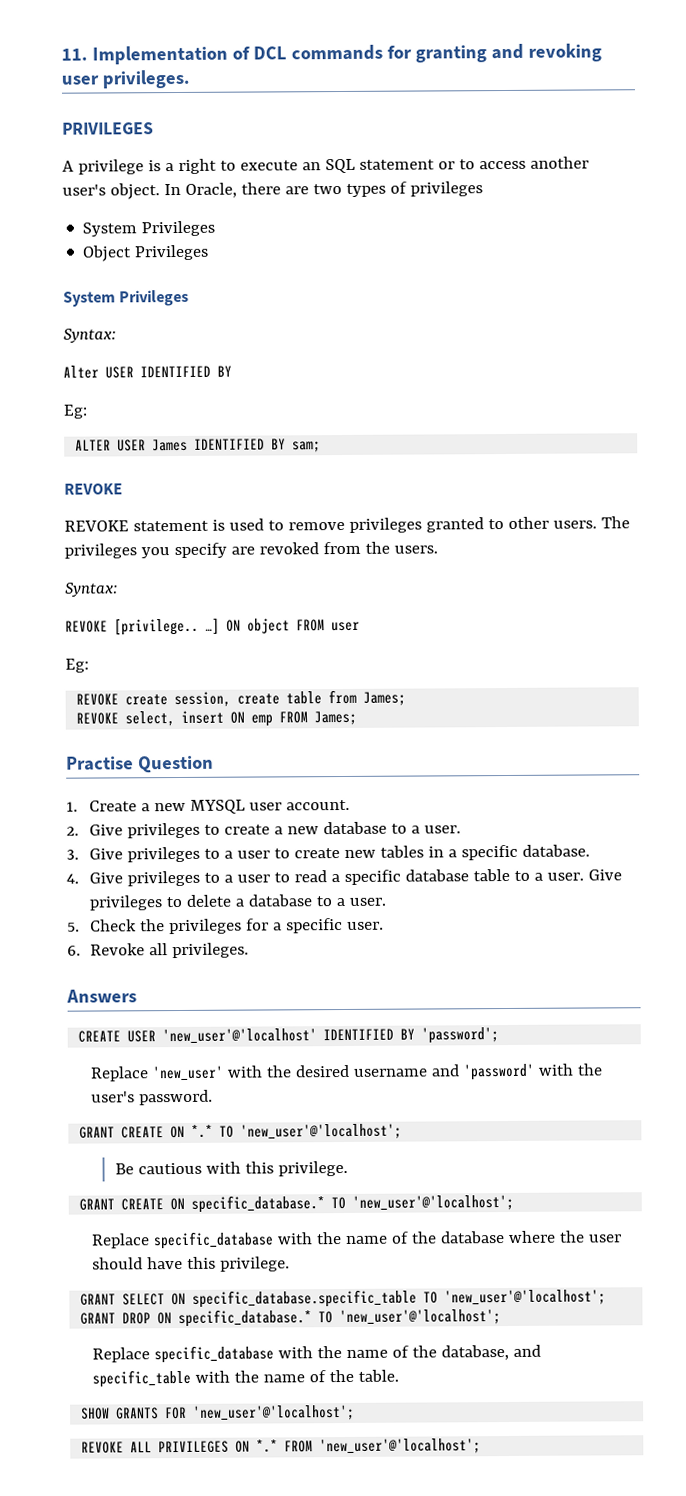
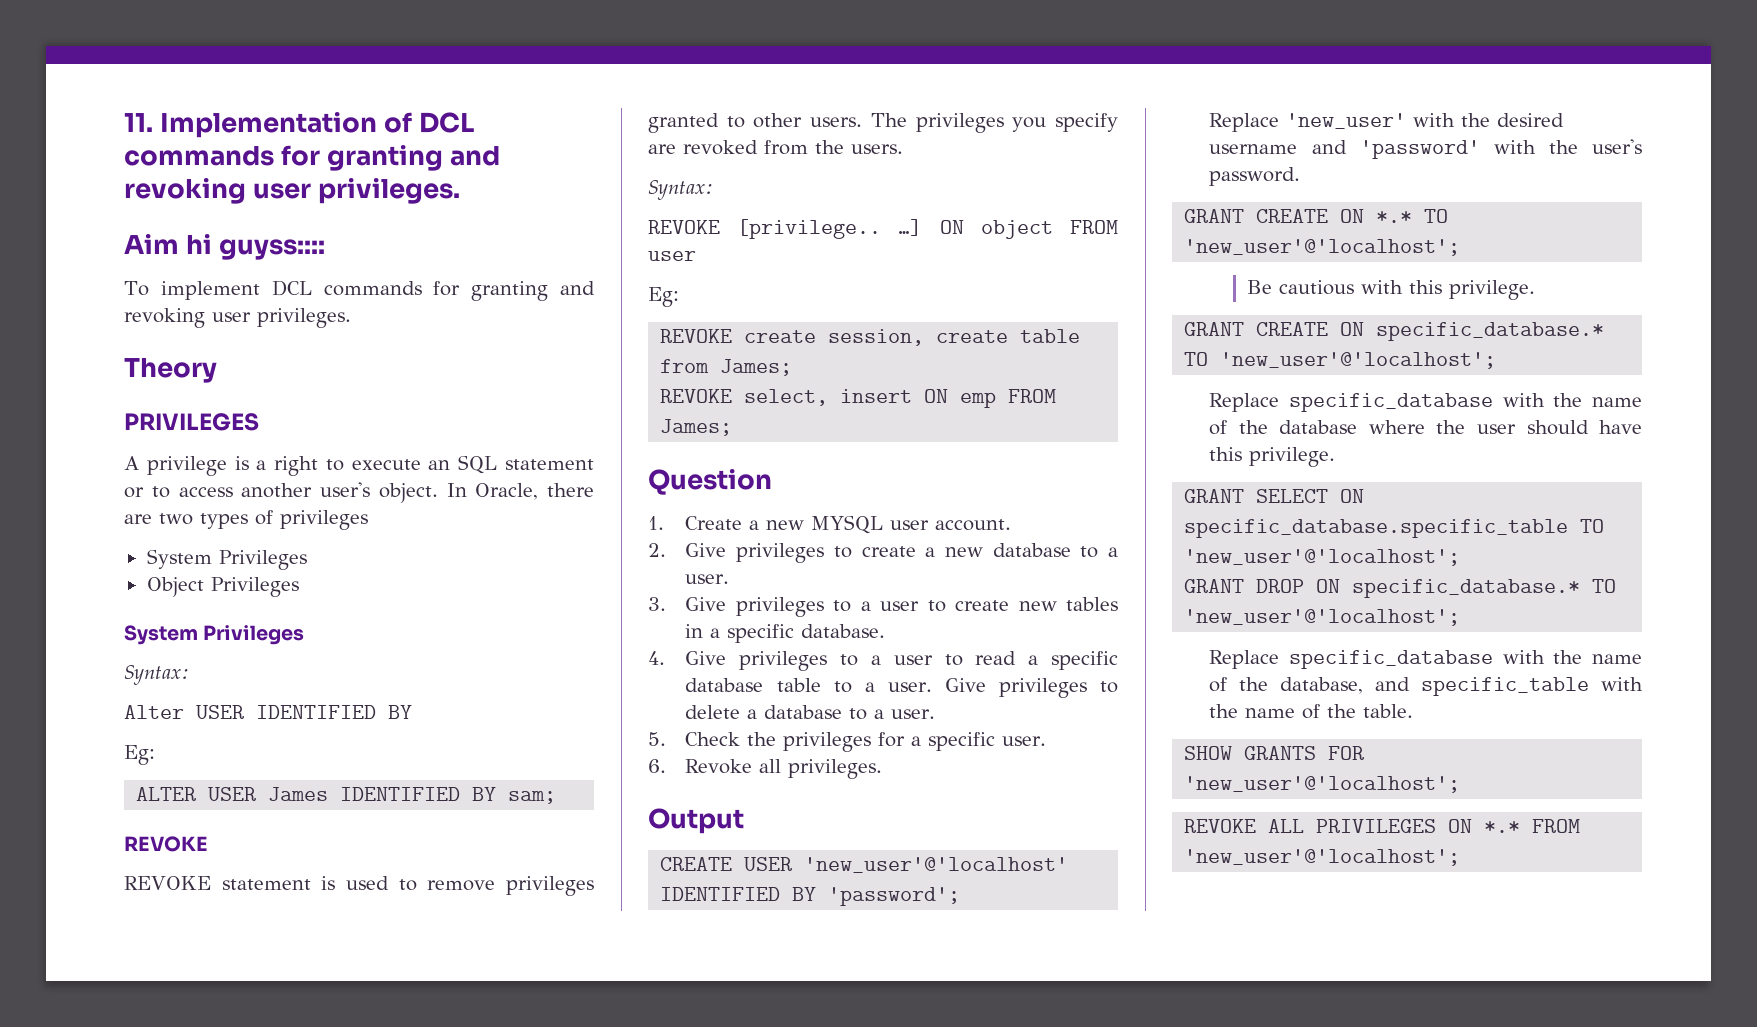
(190, 79) none -> [124,234,326,260] [124,280,595,301] [124,308,351,328] [124,358,217,383] // Aim hi guyss:::: // To implement DCL commands for granting and revoking user privileges. // Theory
[66,756,134,771] Practise -> (733, 427) none
[66,989,137,1003] Answers -> [648,808,744,834] Output

